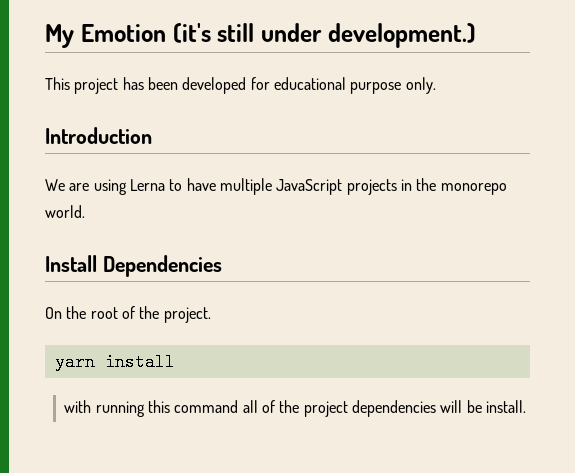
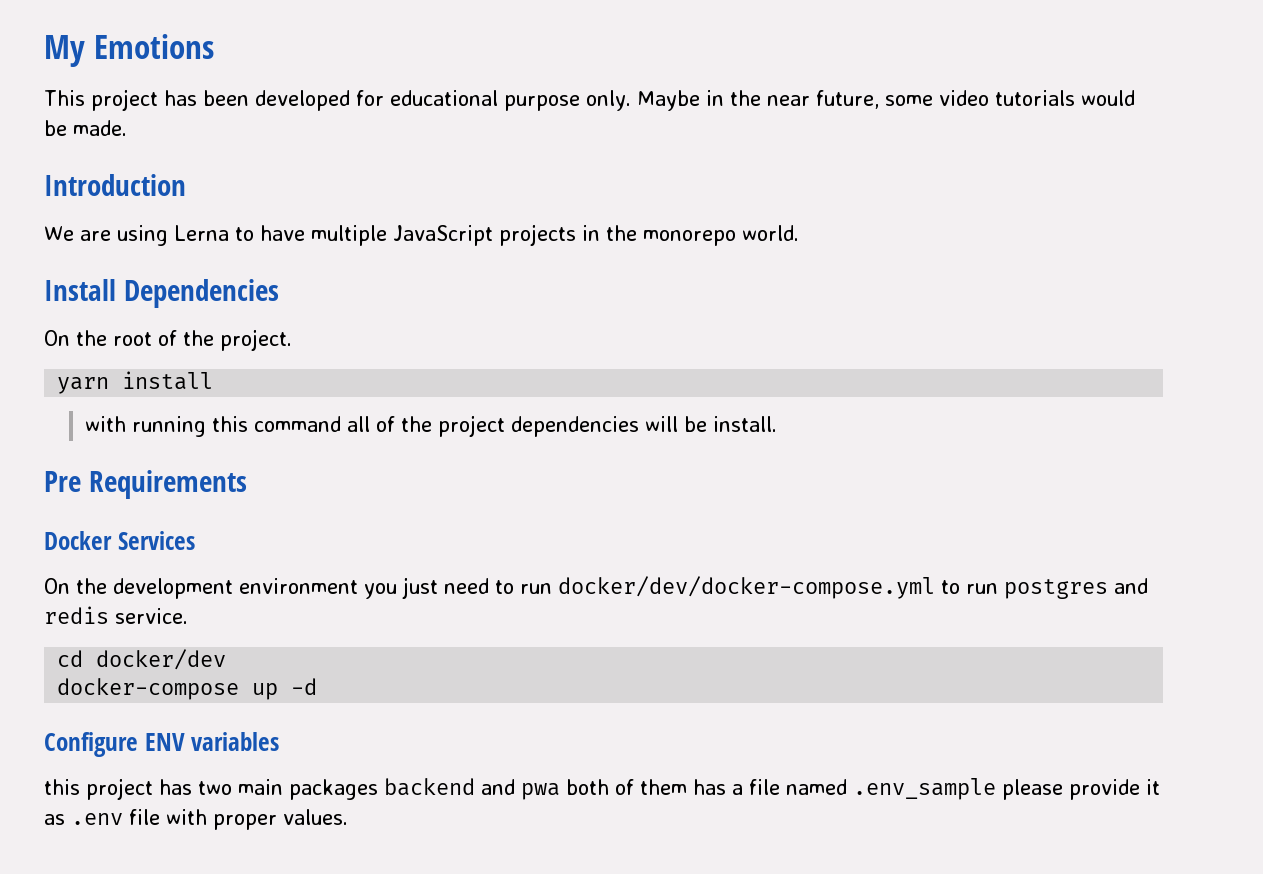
[80,23,476,48] Emotion (it's still under development.) -> [93,34,214,59] Emotions
(436, 85) none -> [636,90,1135,111] [44,120,127,136] Maybe in the near future, some video tutorials would be made.
(526, 406) none -> [44,470,247,499] [44,531,195,550] [44,576,1148,599] [44,606,188,624] [57,649,227,670] [57,678,318,700] [44,732,280,757] [44,778,1160,800] [44,809,348,830] // Pre Requirements // Docker Services // On the development environment you just need to run docker/dev/docker-compose.yml to run postgres and redis service. // cd docker/dev // docker-compose up -d // Configure ENV variables // this project has two main packages backend and pwa both of them has a file named .env_sample please provide it as .env file with proper values.

